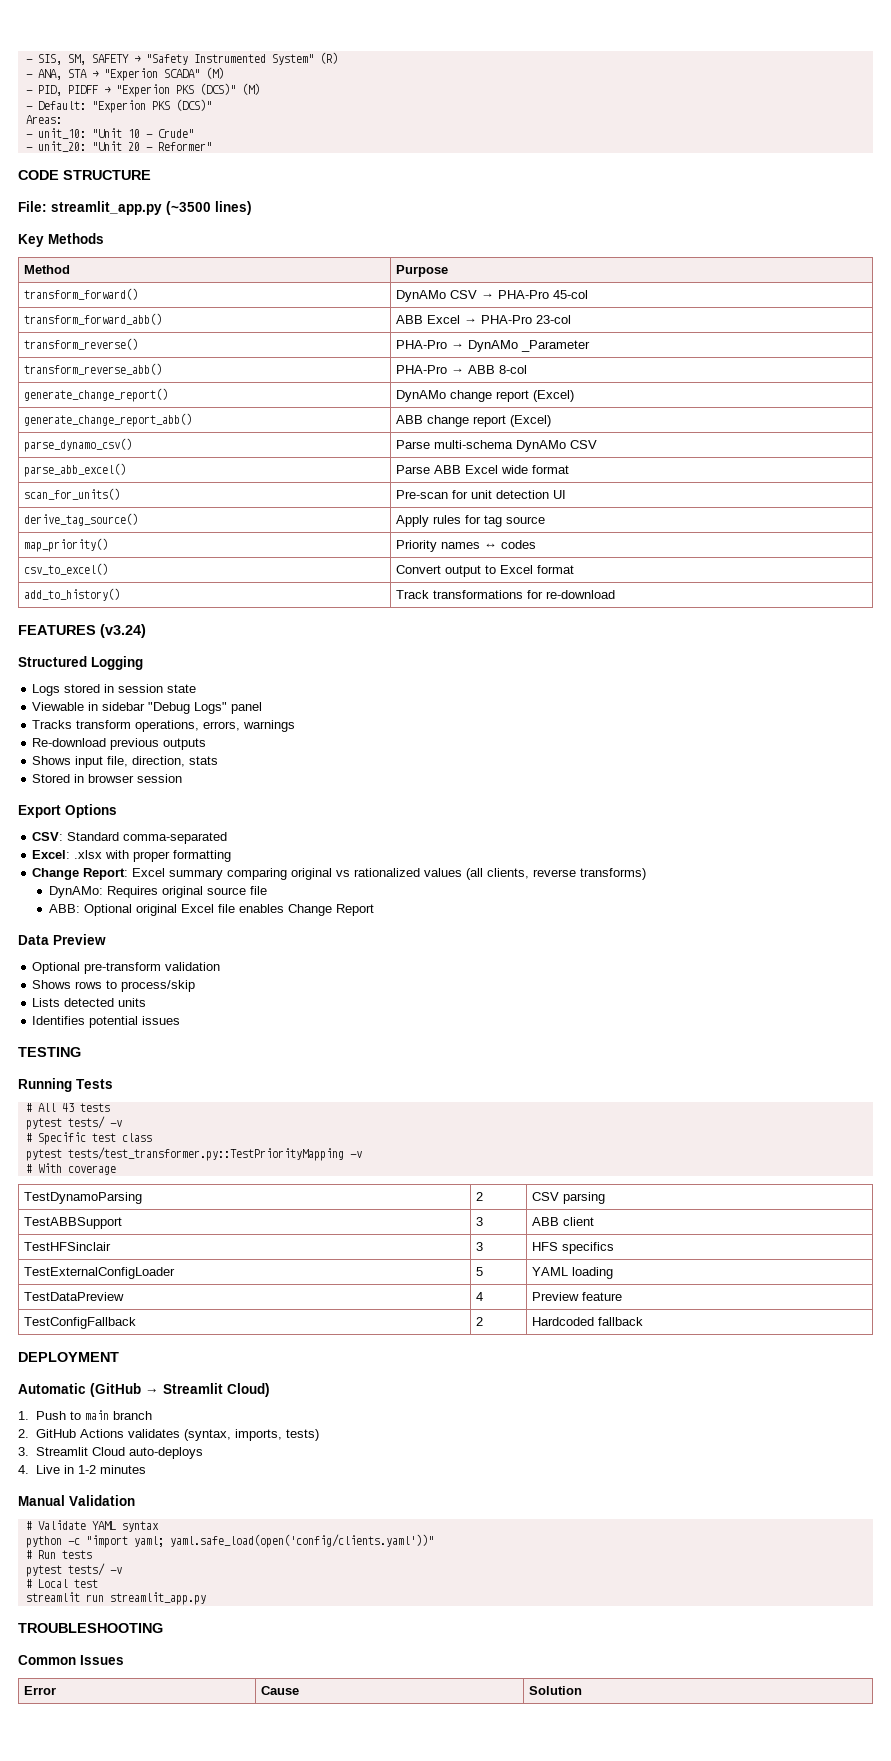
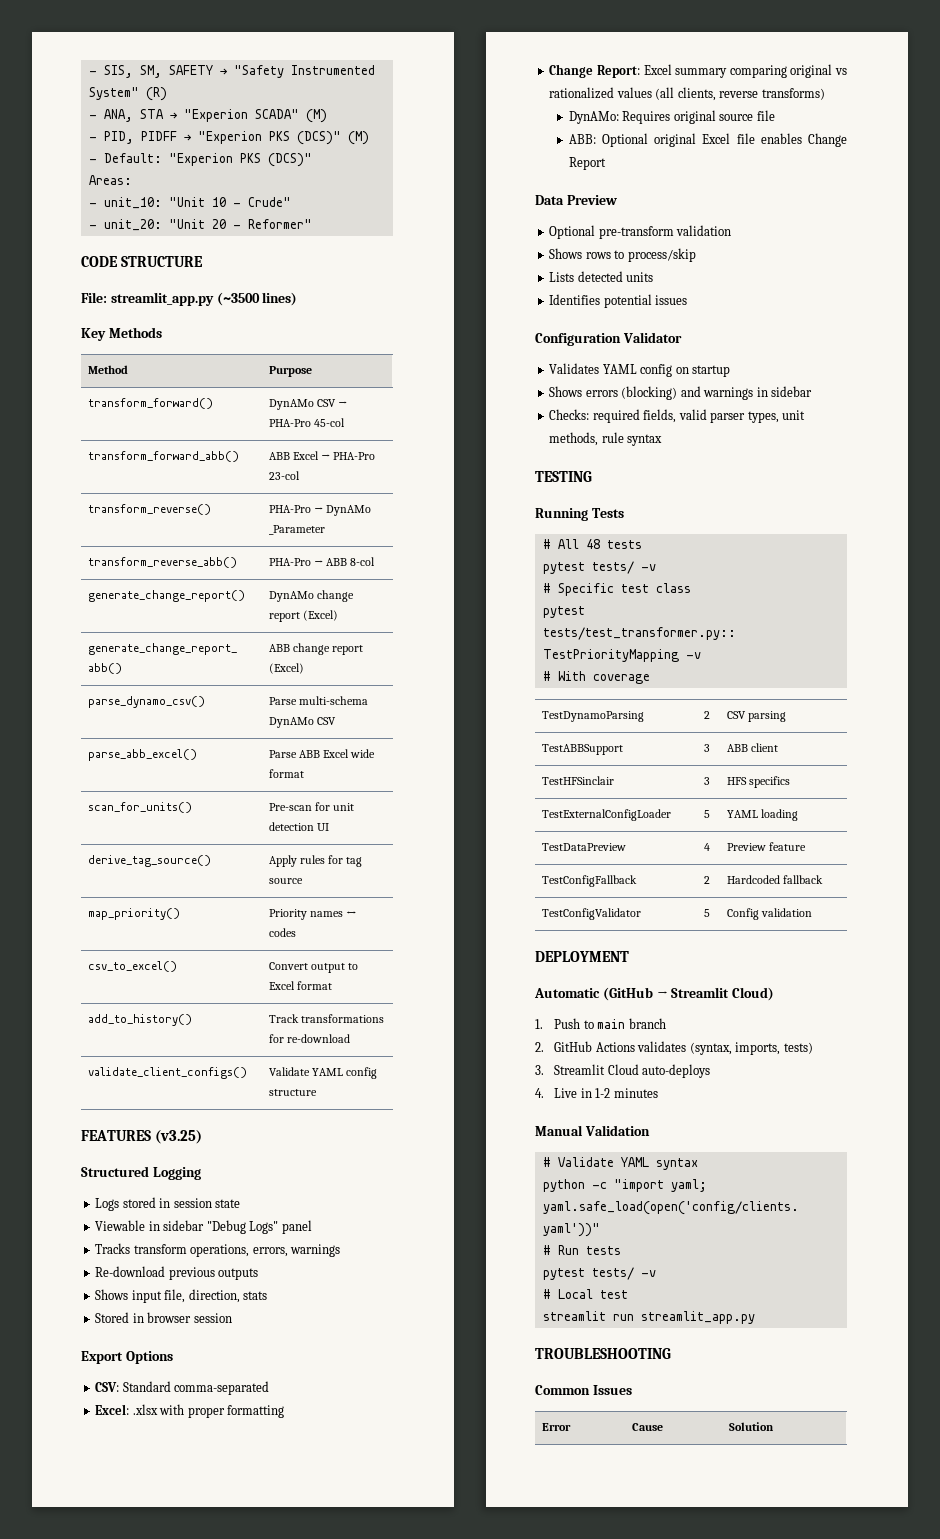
(615, 594) none -> [88,1067,248,1079] [269,1067,378,1079] [269,1089,318,1096] // validate_client_configs() | Validate YAML config structure
[100,624,146,638] (v3.24) -> [155,1130,203,1144] (v3.25)
(181, 1020) none -> [535,332,682,346] [549,363,731,377] [549,386,813,400] [549,409,806,423] [549,432,663,446] // Configuration Validator // Validates YAML config on startup // Shows errors (blocking) and warnings in sidebar // Checks: required fields, valid parser types, unit methods, rule syntax
[61,1103,74,1112] 43 -> [585,539,600,549] 48
(643, 1321) none -> [542,908,642,920] [704,909,711,917] [727,908,813,920] // TestConfigValidator | 5 | Config validation

